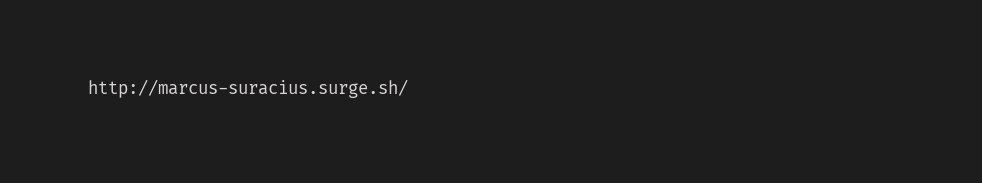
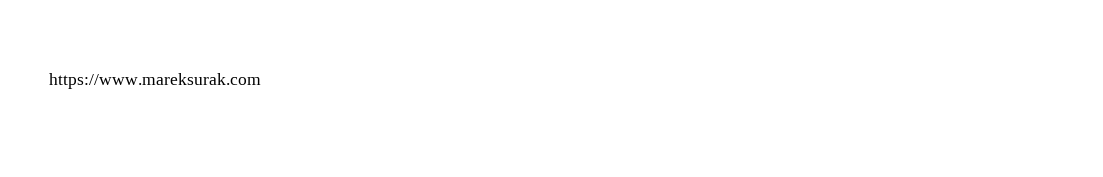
[88,79,408,98] http://marcus-suracius.surge.sh/ -> [49,73,261,89] https://www.mareksurak.com

